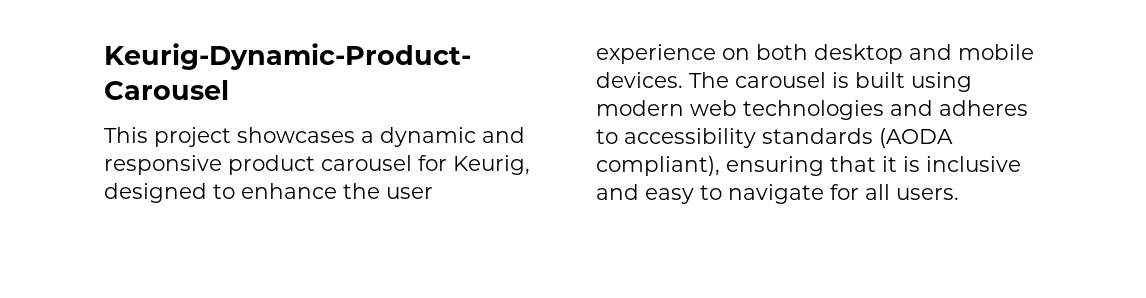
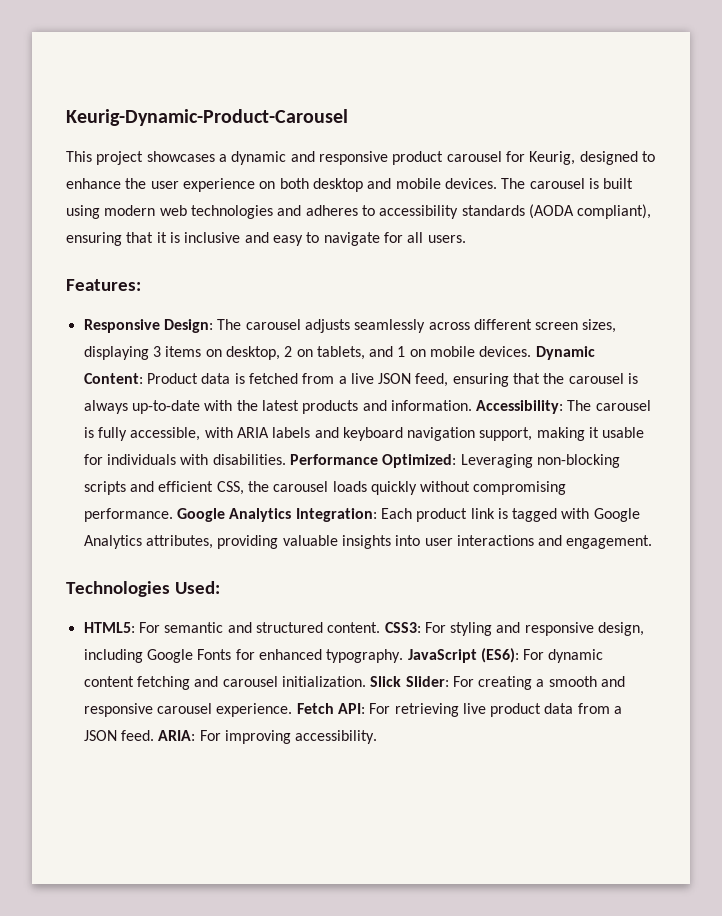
(959, 194) none -> [66,279,141,291] [83,319,617,333] [83,346,595,360] [83,373,639,387] [83,400,651,414] [83,427,645,441] [83,454,620,468] [83,481,567,495] [83,508,640,522] [83,535,653,549] [66,581,220,597] [83,622,645,636] [83,648,604,663] [83,676,626,690] [83,703,623,717] [83,730,378,744] // Features: // Responsive Design: The carousel adjusts seamlessly across different screen sizes, displaying 3 items on desktop, 2 on tablets, and 1 on mobile devices. Dynamic Content: Product data is fetched from a live JSON feed, ensuring that the carousel is always up-to-date with the latest products and information. Accessibility: The carousel is fully accessible, with ARIA labels and keyboard navigation support, making it usable for individuals with disabilities. Performance Optimized: Leveraging non-blocking scripts and efficient CSS, the carousel loads quickly without compromising performance. Google Analytics Integration: Each product link is tagged with Google Analytics attributes, providing valuable insights into user interactions and engagement. // Technologies Used: // HTML5: For semantic and structured content. CSS3: For styling and responsive design, including Google Fonts for enhanced typography. JavaScript (ES6): For dynamic content fetching and carousel initialization. Slick Slider: For creating a smooth and responsive carousel experience. Fetch API: For retrieving live product data from a JSON feed. ARIA: For improving accessibility.

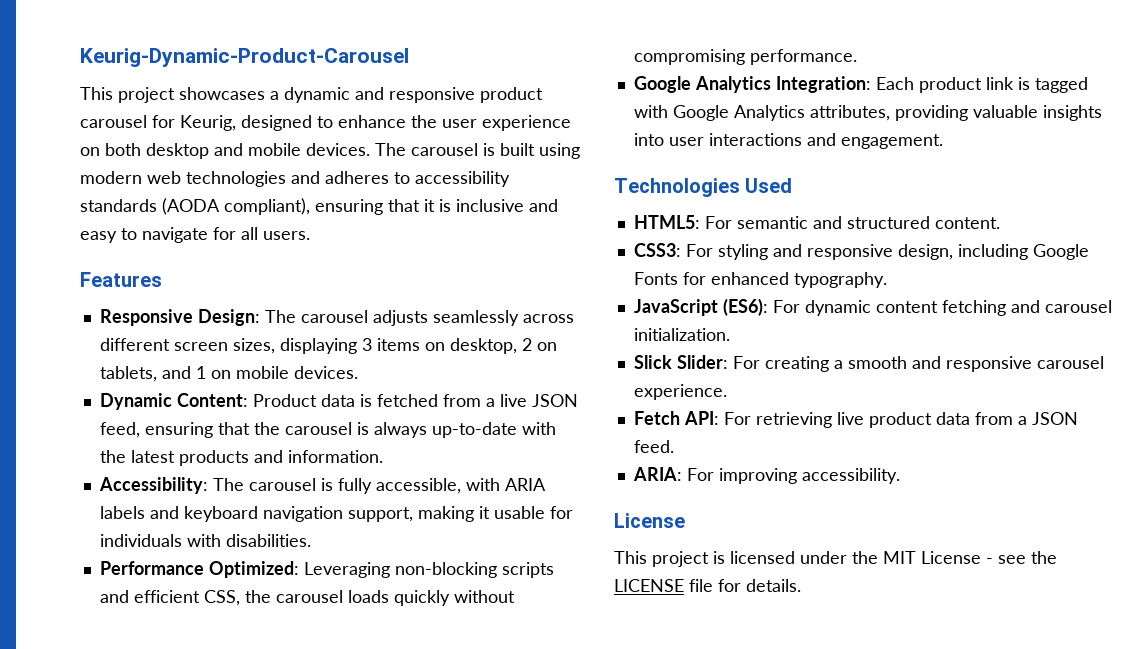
[66,279,141,291] Features: -> [80,272,162,287] Features
(532, 351) none -> (358, 372) //
(472, 405) none -> (383, 456) //
(286, 459) none -> (311, 540) //
(173, 515) none -> (857, 57) //
[174,581,220,594] Used: -> [745,178,793,193] Used
(381, 627) none -> (1000, 223) //
(404, 656) none -> (887, 280) //
(366, 681) none -> (730, 334) //
(293, 710) none -> (727, 392) //
(154, 735) none -> (674, 446) //
(378, 737) none -> [614,513,685,528] [614,551,1057,567] [614,579,801,592] // License // This project is licensed under the MIT License - see the LICENSE file for details.

